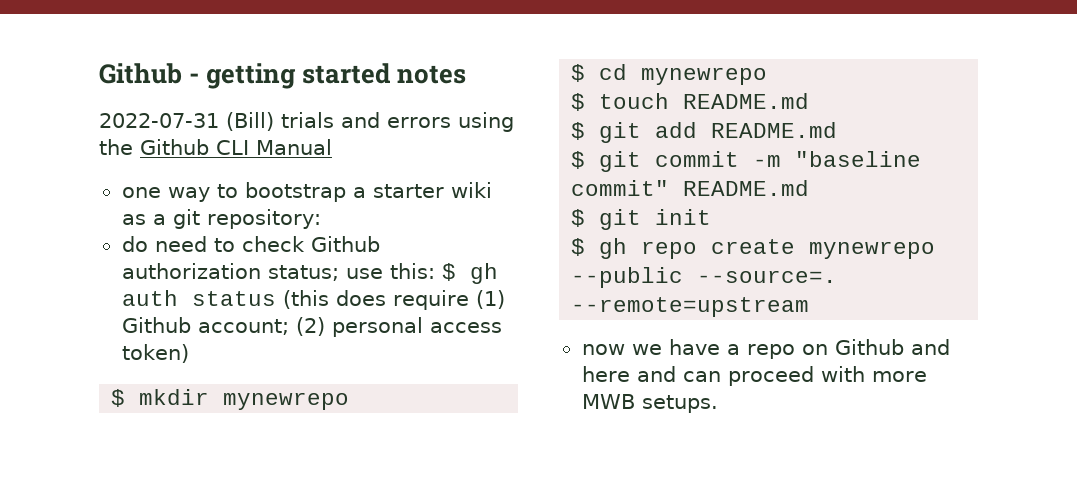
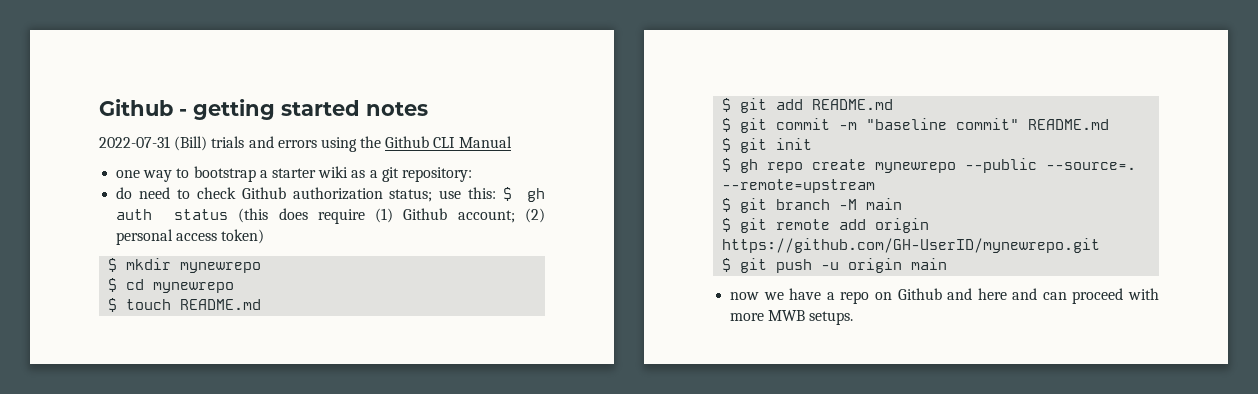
(810, 307) none -> [722,198,903,213] [722,218,930,233] [722,238,1101,253] [722,258,948,273] // $ git branch -M main // $ git remote add origin https://github.com/GH-UserID/mynewrepo.git // $ git push -u origin main

